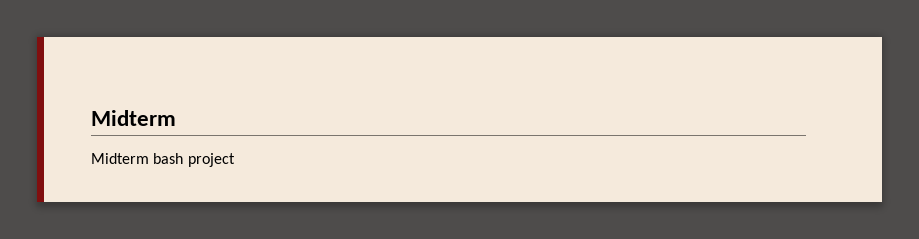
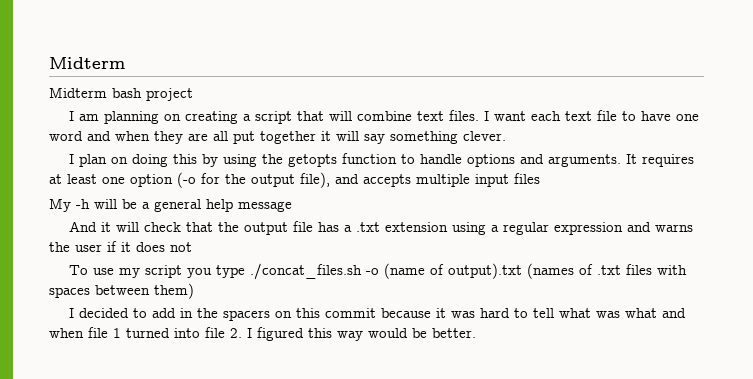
(235, 160) none -> [69,110,700,124] [49,131,506,144] [69,153,695,167] [49,172,540,188] [49,198,292,212] [69,221,694,235] [49,241,192,252] [69,263,688,280] [49,283,194,299] [69,308,687,321] [49,327,476,341] // I am planning on creating a script that will combine text files. I want each text file to have one word and when they are all put together it will say something clever. // I plan on doing this by using the getopts function to handle options and arguments. It requires at least one option (-o for the output file), and accepts multiple input files // My -h will be a general help message // And it will check that the output file has a .txt extension using a regular expression and warns the user if it does not // To use my script you type ./concat_files.sh -o (name of output).txt (names of .txt files with spaces between them) // I decided to add in the spacers on this commit because it was hard to tell what was what and when file 1 turned into file 2. I figured this way would be better.

